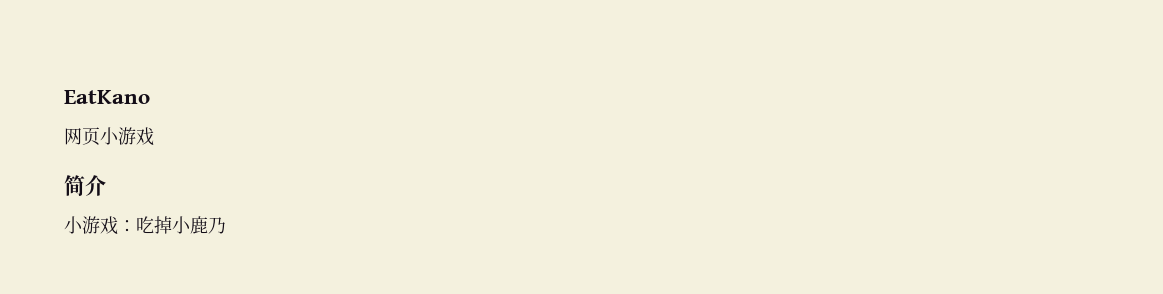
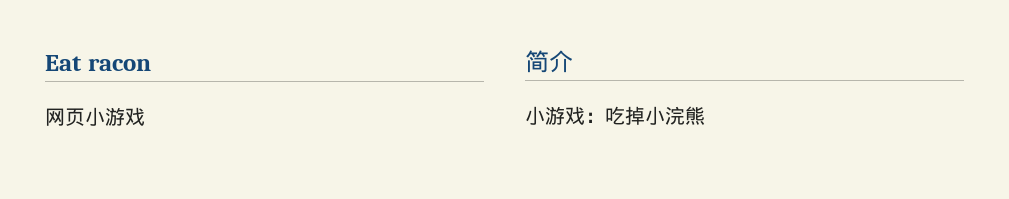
[64,90,150,104] EatKano -> [45,55,151,71] Eat racon
[190,216,226,234] 鹿乃 -> [665,106,705,125] 浣熊

